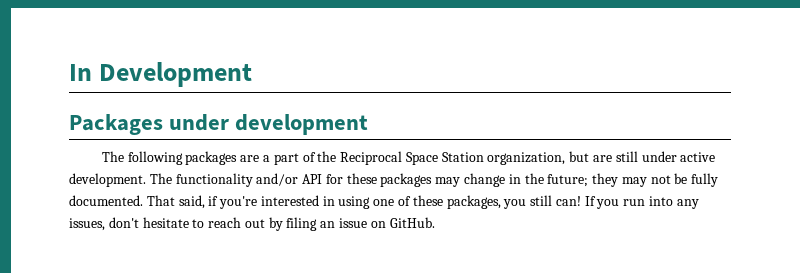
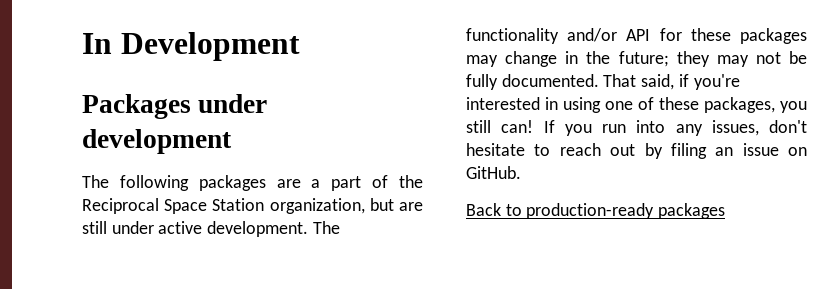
(435, 222) none -> [466,203,726,219] // Back to production-ready packages

